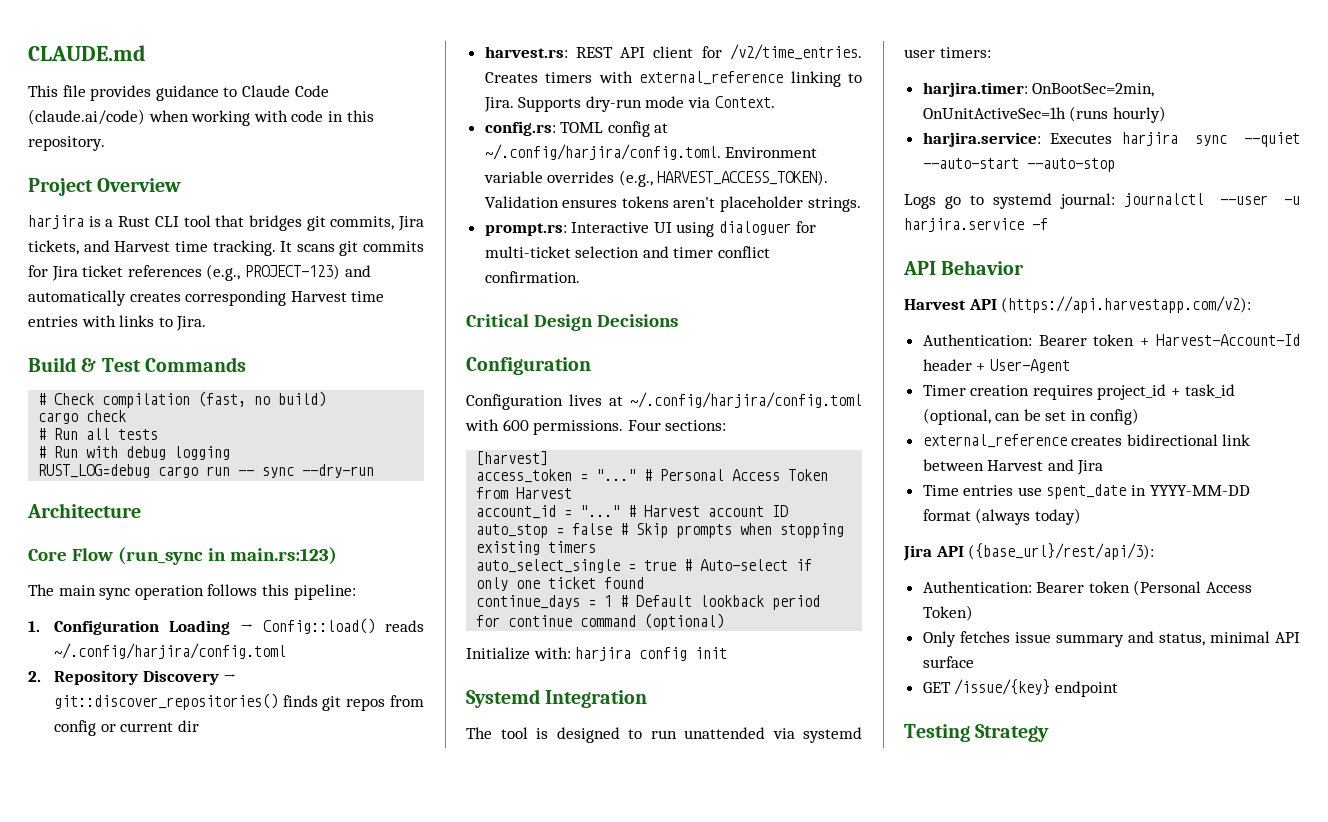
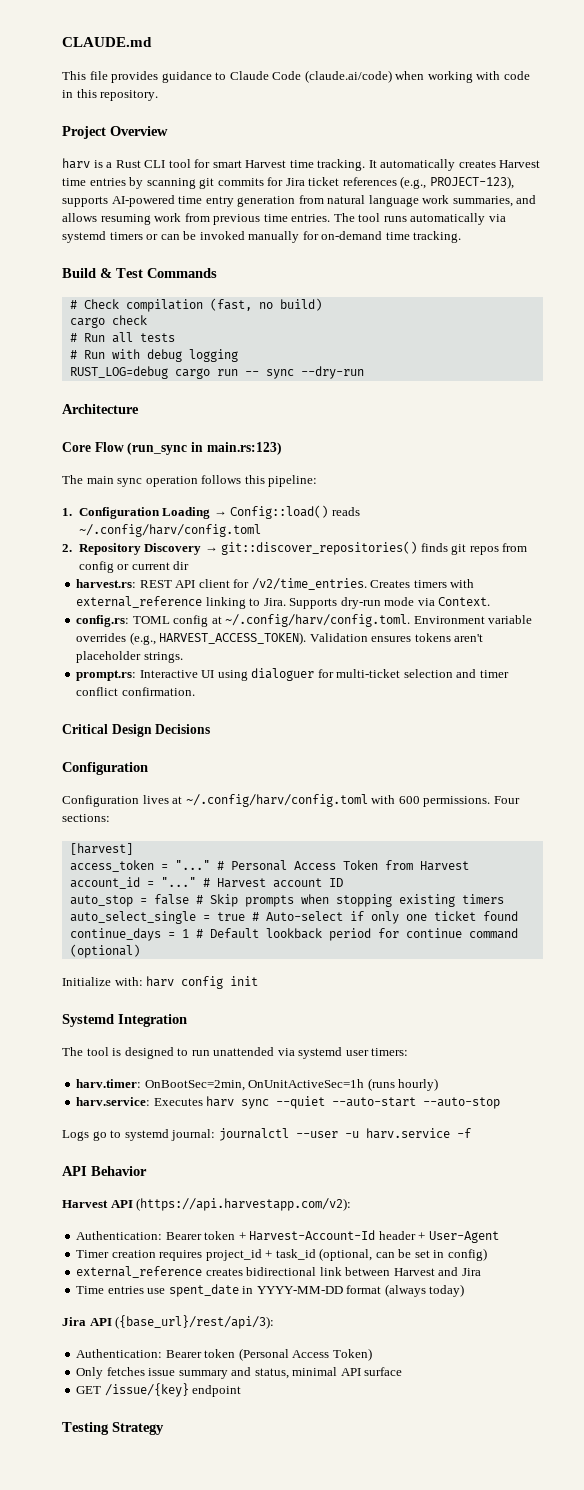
[28,215,84,229] harjira -> [62,158,90,169] harv
[215,215,424,231] [28,240,335,256] that bridges git commits, Jira tickets, and Harvest time tracking. It scans -> [194,159,541,171] [62,177,196,189] for smart Harvest time tracking. It automatically creates Harvest time entries by scanning
[244,264,371,280] [28,290,385,306] [28,315,207,331] PROJECT-123) and automatically creates corresponding Harvest time entries with links to Jira. -> [429,176,514,189] [62,195,537,207] [62,213,506,225] [62,231,462,243] PROJECT-123), supports AI-powered time entry generation from natural language work summaries, and allows resuming work from previous time entries. The tool runs automatically via systemd timers or can be invoked manually for on-demand time tracking.
[53,643,286,659] ~/.config/harjira/config.toml -> [78,524,261,537] ~/.config/harv/config.toml
[484,144,721,160] ~/.config/harjira/config.toml. -> [225,614,411,627] ~/.config/harv/config.toml.
[630,392,862,408] ~/.config/harjira/config.toml -> [185,794,368,807] ~/.config/harv/config.toml
[575,647,632,661] harjira -> [146,976,175,987] harv
[922,82,1028,97] harjira.timer: -> [76,1079,142,1088] harv.timer:
[922,132,1179,147] harjira.service: Executes harjira -> [76,1096,235,1107] harv.service: Executes harv
[904,218,1024,232] harjira.service -> [365,1128,450,1139] harv.service

